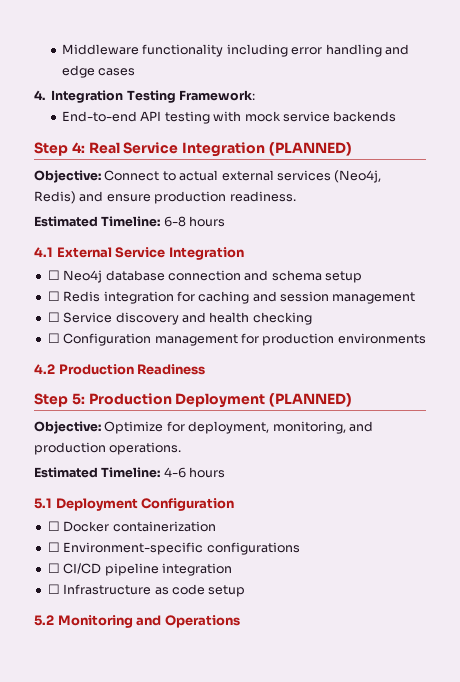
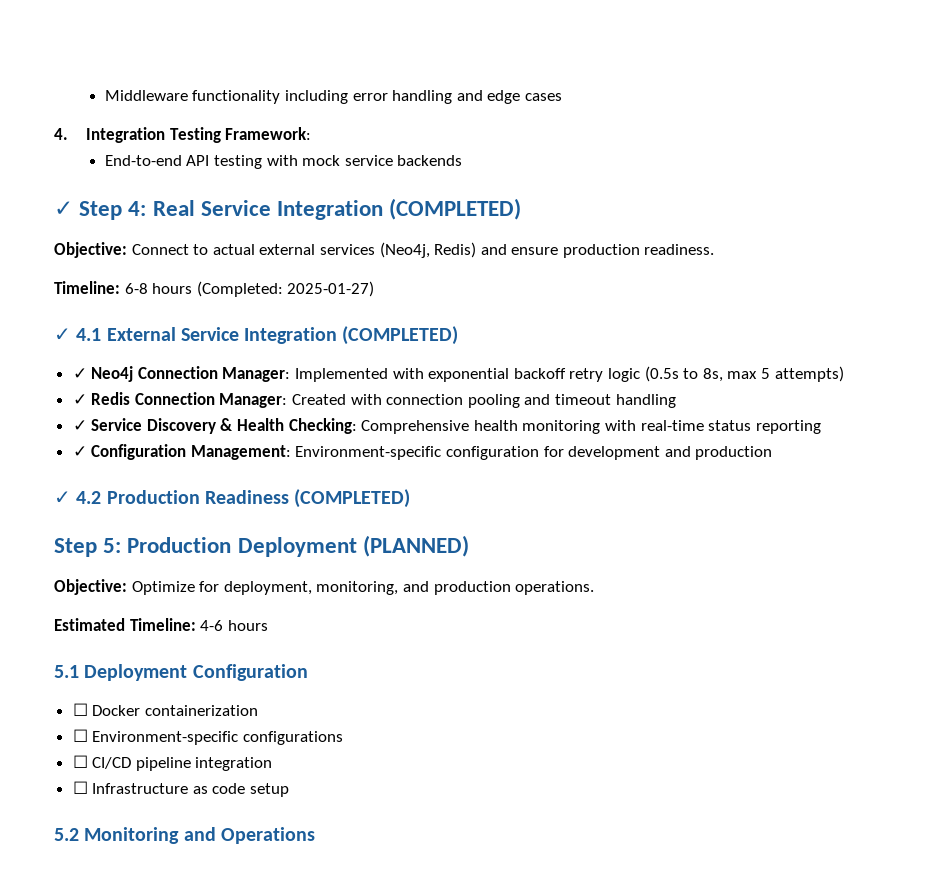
(397, 116) none -> [54,201,73,216] ✓
[268,142,352,156] (PLANNED) -> [389,198,522,220] (COMPLETED)
[34,216,98,227] Estimated -> (715, 249) none
(226, 221) // -> [196,281,375,297] [54,328,71,341] (Completed: 2025-01-27) // ✓
[47,270,362,283] [47,291,416,304] [47,312,312,325] [47,333,426,346] // ☐ Neo4j database connection and schema setup // ☐ Redis integration for caching and session management // ☐ Service discovery and health checking // ☐ Configuration management for production environments // -> [342,326,459,345] [72,366,844,382] [72,392,676,408] [72,418,821,434] [72,444,773,460] [54,491,71,504] (COMPLETED) // ✓ Neo4j Connection Manager: Implemented with exponential backoff retry logic (0.5s to 8s, max 5 attempts) // ✓ Redis Connection Manager: Created with connection pooling and timeout handling // ✓ Service Discovery & Health Checking: Comprehensive health monitoring with real-time status reporting // ✓ Configuration Management: Environment-specific configuration for development and production // ✓
(206, 369) none -> [294,489,411,508] (COMPLETED)

